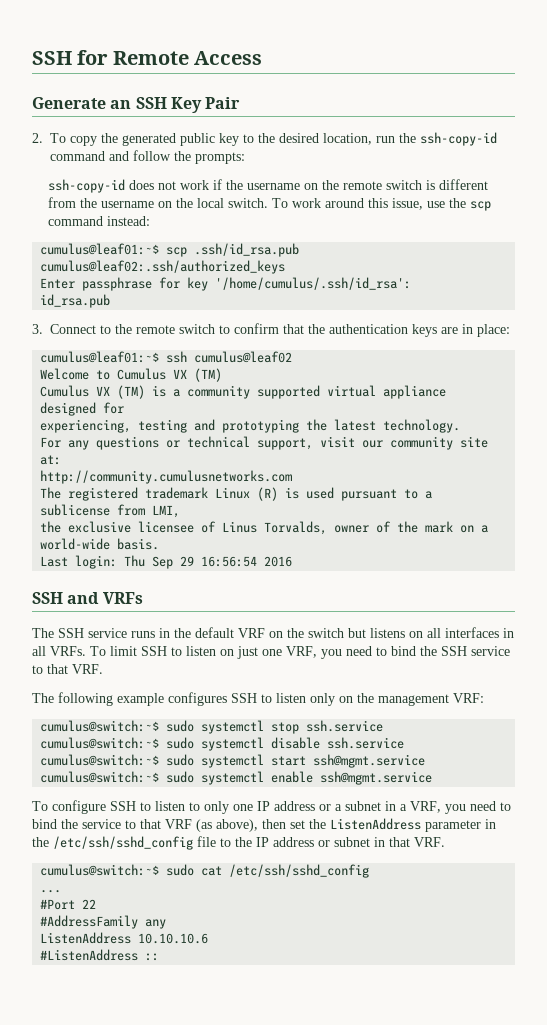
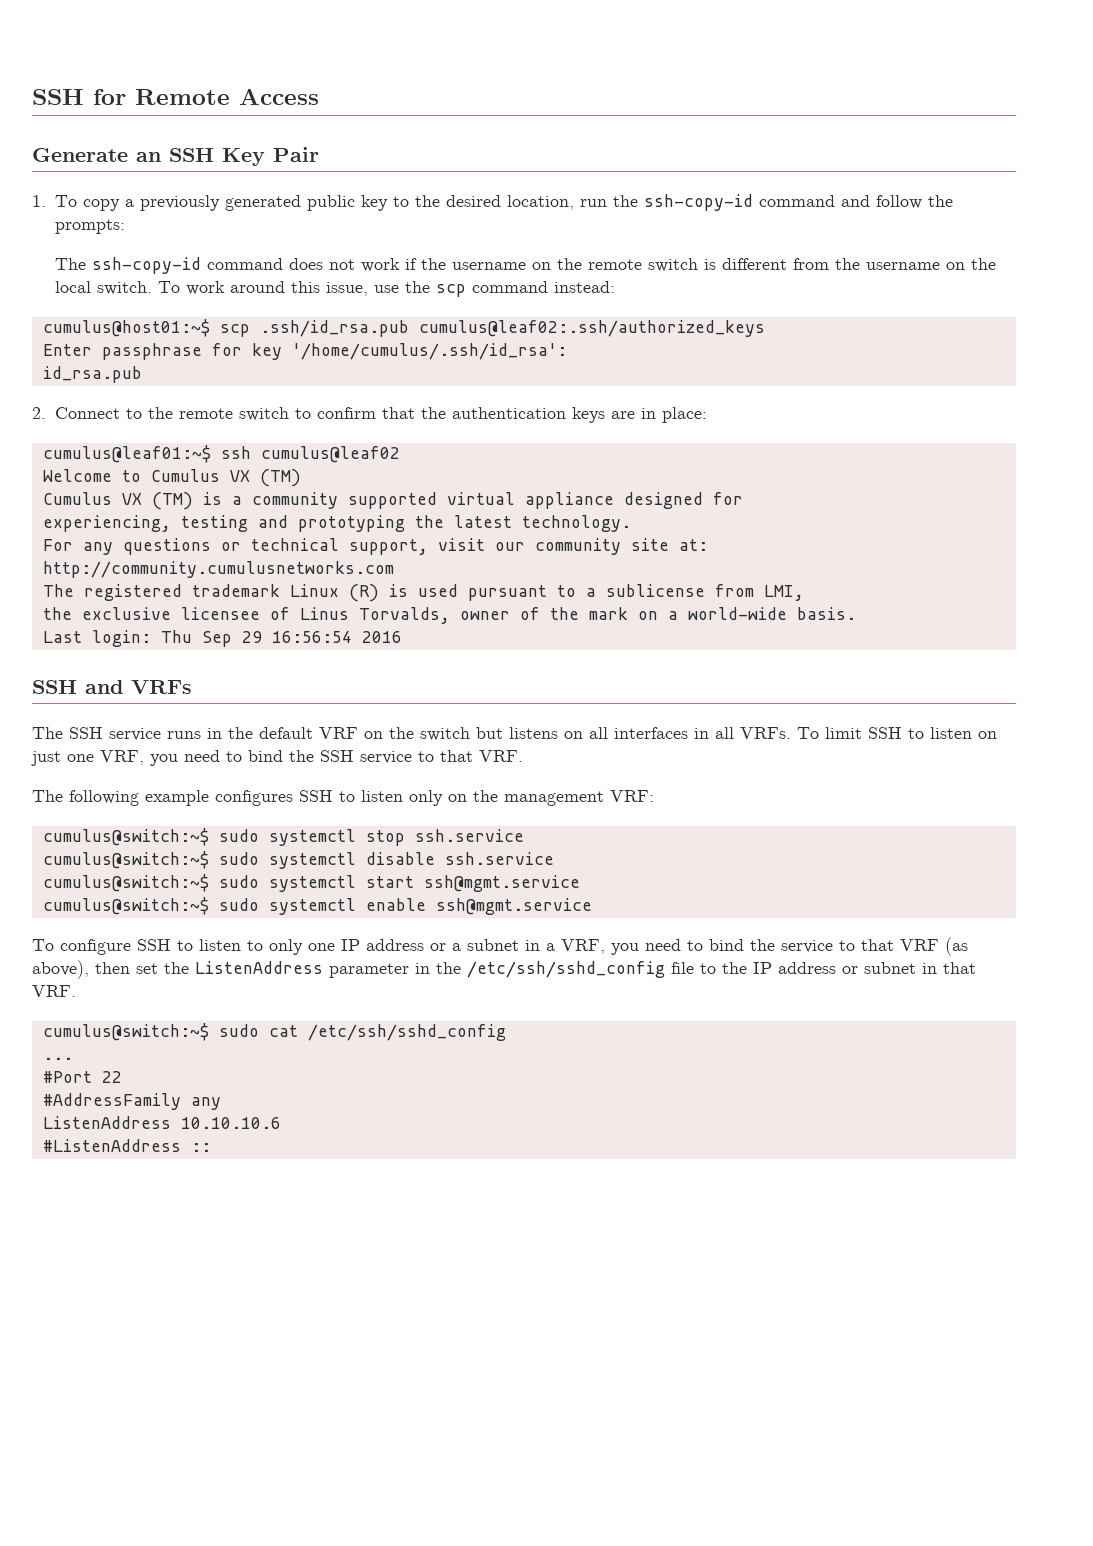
[32,133,43,143] 2. -> [32,195,46,207] 1.
[101,133,118,143] the -> [124,195,220,211] a previously
[48,179,126,193] ssh-copy-id -> [54,257,283,274] The ssh-copy-id command
[40,243,160,255] cumulus@leaf01:~$ -> [42,319,210,337] cumulus@host01:~$
[32,324,43,334] 3. -> [32,407,46,419] 2.

